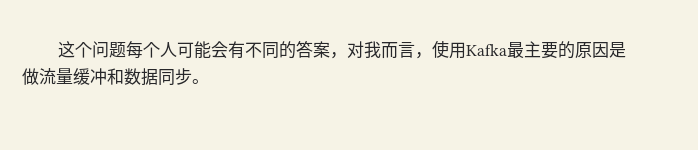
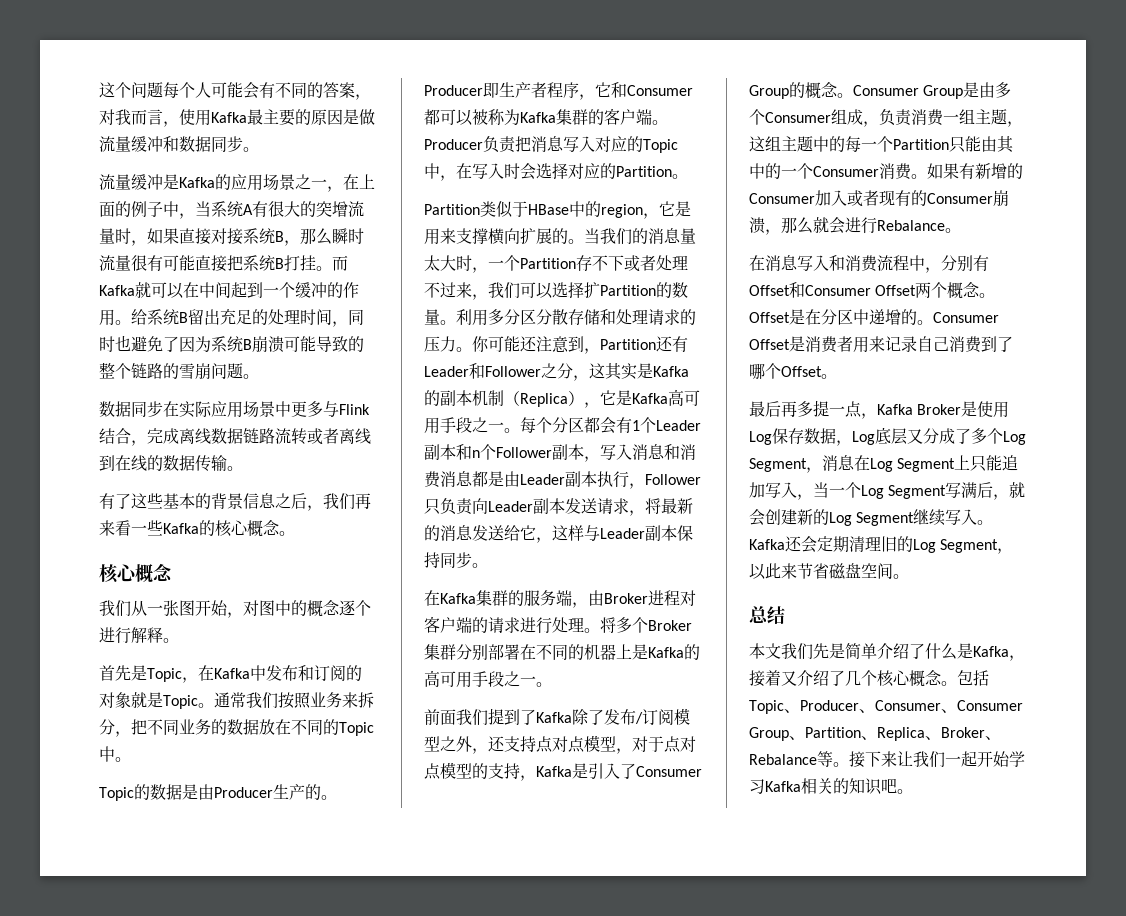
(209, 81) none -> [99,174,375,192] [99,201,364,219] [99,228,364,246] [99,255,348,272] [99,282,359,299] [99,309,364,327] [99,335,364,353] [99,362,259,379] [99,401,370,418] [99,428,371,446] [99,455,243,472] [99,493,371,511] [99,520,295,537] [99,563,173,583] [99,600,371,618] [99,627,179,644] [99,665,362,683] [99,692,374,709] [99,719,374,737] [99,746,131,762] [99,784,337,801] [424,82,693,100] [424,108,668,126] [424,136,678,153] [424,163,688,181] [424,201,691,219] [424,228,696,245] [424,255,688,273] [424,282,688,300] [424,309,696,326] [424,336,688,354] [424,363,689,381] [424,389,700,408] [424,417,701,434] [424,444,696,462] [424,471,701,489] [424,498,693,516] [424,525,693,543] [424,552,488,568] [424,590,696,608] [424,616,692,634] [424,644,700,660] [424,670,552,688] [424,708,690,726] [424,735,696,754] [424,762,702,781] [749,82,1012,99] [749,109,1023,127] [749,136,1014,153] [749,163,1023,180] [749,190,1009,207] [749,217,961,235] [749,255,989,273] [749,282,996,299] [749,309,999,325] [749,336,1013,353] [749,363,837,380] [749,400,1010,419] [749,427,1026,446] [749,455,1019,473] [749,482,1026,500] [749,509,994,526] [749,536,1014,554] [749,563,909,580] [749,606,785,625] [749,643,1025,661] [749,670,989,687] [749,700,1023,714] [749,727,1001,741] [749,751,1025,768] [749,778,913,795] // 流量缓冲是Kafka的应用场景之一，在上面的例子中，当系统A有很大的突增流量时，如果直接对接系统B，那么瞬时流量很有可能直接把系统B打挂。而Kafka就可以在中间起到一个缓冲的作用。给系统B留出充足的处理时间，同时也避免了因为系统B崩溃可能导致的整个链路的雪崩问题。 // 数据同步在实际应用场景中更多与Flink结合，完成离线数据链路流转或者离线到在线的数据传输。 // 有了这些基本的背景信息之后，我们再来看一些Kafka的核心概念。 // 核心概念 // 我们从一张图开始，对图中的概念逐个进行解释。 // 首先是Topic，在Kafka中发布和订阅的对象就是Topic。通常我们按照业务来拆分，把不同业务的数据放在不同的Topic中。 // Topic的数据是由Producer生产的。Producer即生产者程序，它和Consumer都可以被称为Kafka集群的客户端。Producer负责把消息写入对应的Topic中，在写入时会选择对应的Partition。 // Partition类似于HBase中的region，它是用来支撑横向扩展的。当我们的消息量太大时，一个Partition存不下或者处理不过来，我们可以选择扩Partition的数量。利用多分区分散存储和处理请求的压力。你可能还注意到，Partition还有Leader和Follower之分，这其实是Kafka的副本机制（Replica），它是Kafka高可用手段之一。每个分区都会有1个Leader副本和n个Follower副本，写入消息和消费消息都是由Leader副本执行，Follower只负责向Leader副本发送请求，将最新的消息发送给它，这样与Leader副本保持同步。 // 在Kafka集群的服务端，由Broker进程对客户端的请求进行处理。将多个Broker集群分别部署在不同的机器上是Kafka的高可用手段之一。 // 前面我们提到了Kafka除了发布/订阅模型之外，还支持点对点模型，对于点对点模型的支持，Kafka是引入了Consumer Group的概念。Consumer Group是由多个Consumer组成，负责消费一组主题，这组主题中的每一个Partition只能由其中的一个Consumer消费。如果有新增的Consumer加入或者现有的Consumer崩溃，那么就会进行Rebalance。 // 在消息写入和消费流程中，分别有Offset和Consumer Offset两个概念。Offset是在分区中递增的。Consumer Offset是消费者用来记录自己消费到了哪个Offset。 // 最后再多提一点，Kafka Broker是使用Log保存数据，Log底层又分成了多个Log Segment，消息在Log Segment上只能追加写入，当一个Log Segment写满后，就会创建新的Log Segment继续写入。Kafka还会定期清理旧的Log Segment，以此来节省磁盘空间。 // 总结 // 本文我们先是简单介绍了什么是Kafka，接着又介绍了几个核心概念。包括Topic、Producer、Consumer、Consumer Group、Partition、Replica、Broker、Rebalance等。接下来让我们一起开始学习Kafka相关的知识吧。

